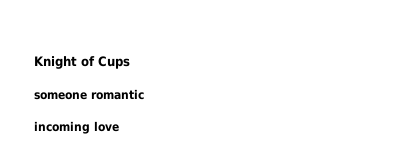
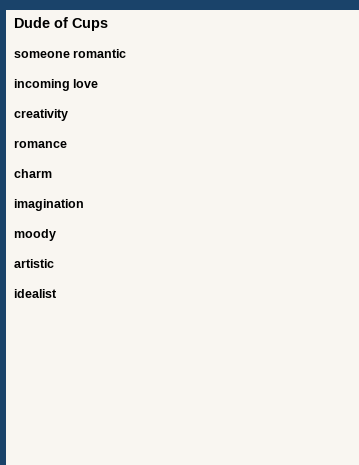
[34,56,77,69] Knight -> [14,17,50,28] Dude
(119, 126) none -> [14,109,68,121] [14,140,67,148] [14,169,52,178] [14,199,84,211] [14,229,56,241] [14,259,54,268] [14,289,57,298] // creativity // romance // charm // imagination // moody // artistic // idealist

